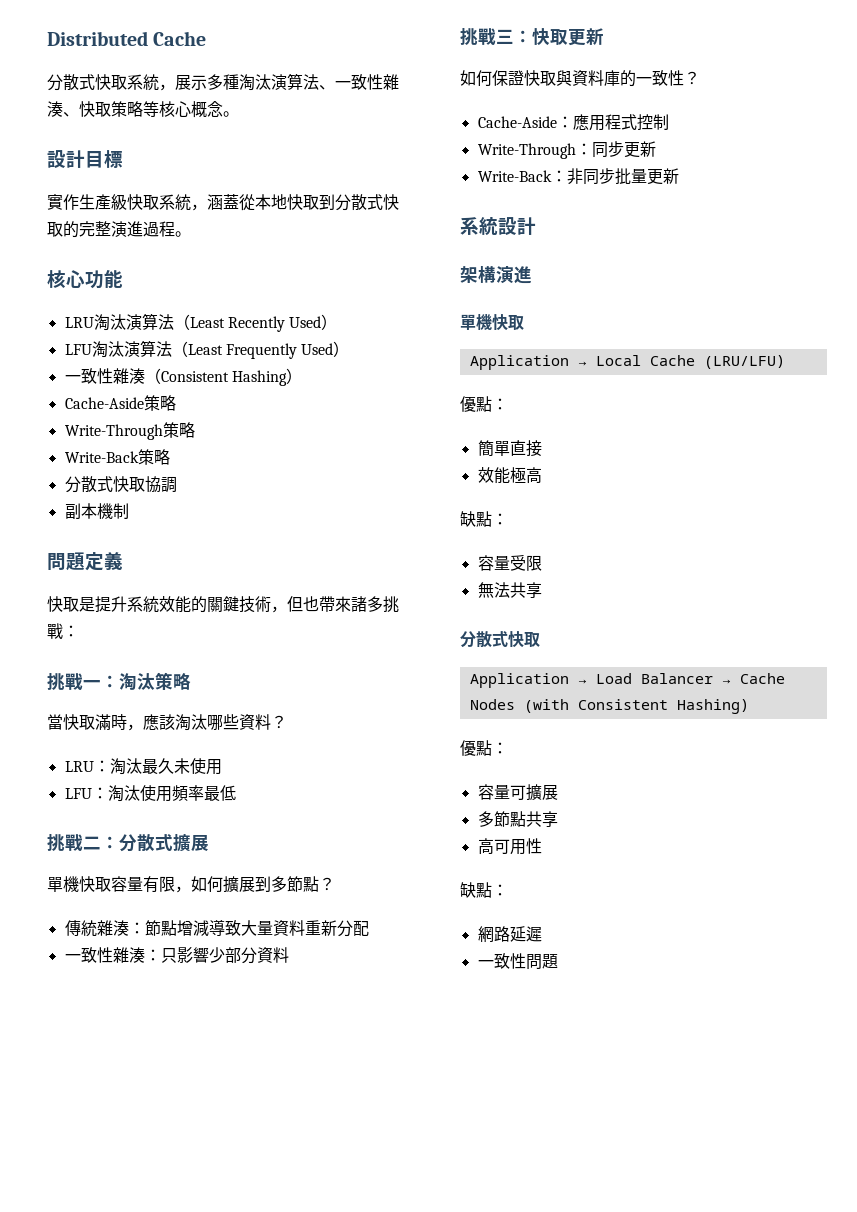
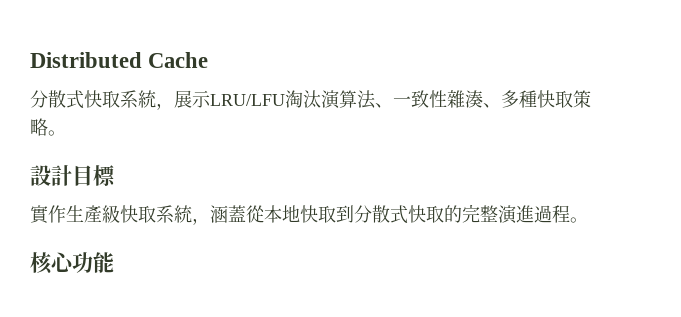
[207,74,239,90] 多種 -> [210,94,285,106] LRU/LFU
(79, 114) none -> [501,90,537,108] 多種
[143,101,223,118] 等核心概念 -> (48, 127) none
[64,313,338,332] [64,340,350,359] [64,368,302,386] [64,395,176,411] [64,422,195,440] [64,449,170,465] [64,476,177,493] [64,503,129,520] [47,552,123,571] [47,596,399,613] [47,623,79,640] [47,672,191,691] [47,714,287,731] [64,758,222,775] [64,785,236,802] [47,834,209,852] [47,876,335,893] [64,919,369,937] [64,947,289,964] [460,28,604,46] [460,70,700,87] [477,114,669,131] [477,141,656,159] [477,168,679,185] [460,217,536,236] [460,266,532,284] [460,313,524,331] [469,355,785,370] [460,396,508,412] [477,440,542,457] [477,467,542,484] [460,511,508,527] [477,555,542,571] [477,582,542,599] [460,631,540,648] [469,673,785,688] [469,699,749,714] [460,740,508,756] [477,784,558,801] [477,811,558,828] [477,838,542,855] [460,882,508,898] [477,926,542,943] [477,953,558,970] // LRU淘汰演算法（Least Recently Used） // LFU淘汰演算法（Least Frequently Used） // 一致性雜湊（Consistent Hashing） // Cache-Aside策略 // Write-Through策略 // Write-Back策略 // 分散式快取協調 // 副本機制 // 問題定義 // 快取是提升系統效能的關鍵技術，但也帶來諸多挑戰： // 挑戰一：淘汰策略 // 當快取滿時，應該淘汰哪些資料？ // LRU：淘汰最久未使用 // LFU：淘汰使用頻率最低 // 挑戰二：分散式擴展 // 單機快取容量有限，如何擴展到多節點？ // 傳統雜湊：節點增減導致大量資料重新分配 // 一致性雜湊：只影響少部分資料 // 挑戰三：快取更新 // 如何保證快取與資料庫的一致性？ // Cache-Aside：應用程式控制 // Write-Through：同步更新 // Write-Back：非同步批量更新 // 系統設計 // 架構演進 // 單機快取 // Application → Local Cache (LRU/LFU) // 優點： // 簡單直接 // 效能極高 // 缺點： // 容量受限 // 無法共享 // 分散式快取 // Application → Load Balancer → Cache Nodes (with Consistent Hashing) // 優點： // 容量可擴展 // 多節點共享 // 高可用性 // 缺點： // 網路延遲 // 一致性問題 -> (114, 262) none

